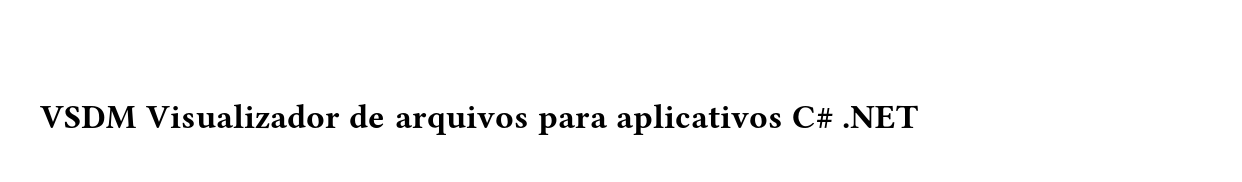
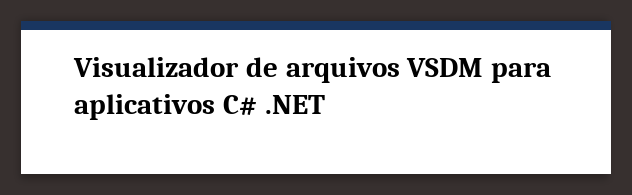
[40,105,137,129] VSDM -> (73, 67) none
(529, 120) none -> [406,58,484,77] VSDM

